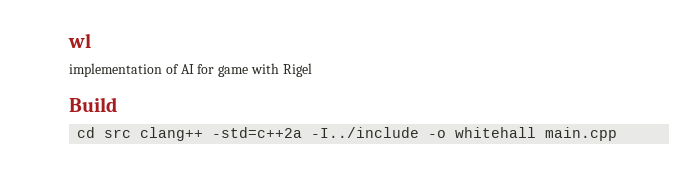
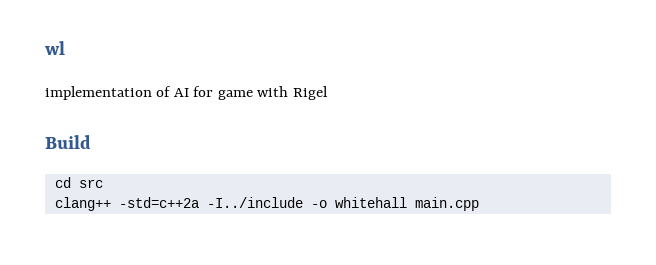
(132, 133) none -> (103, 183) //

